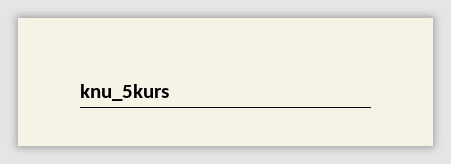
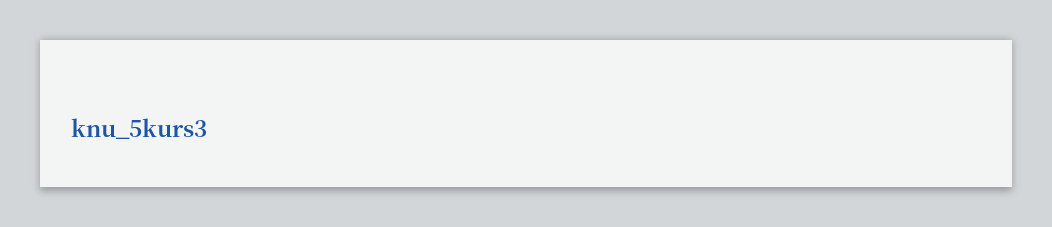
[80,84,169,101] knu_5kurs -> [71,118,207,139] knu_5kurs3

